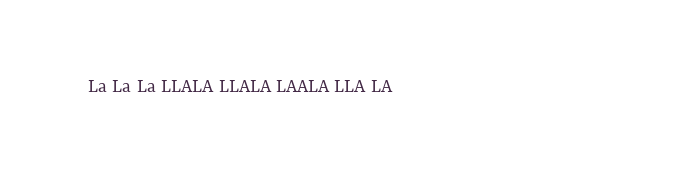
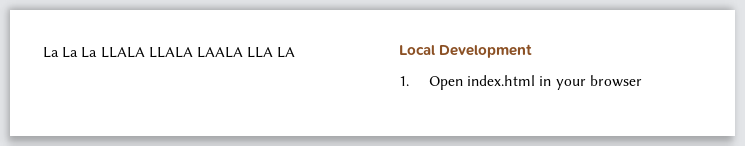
(393, 86) none -> [399,44,533,58] [399,75,642,90] // Local Development // 1. Open index.html in your browser

